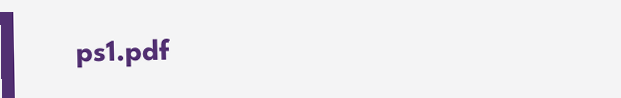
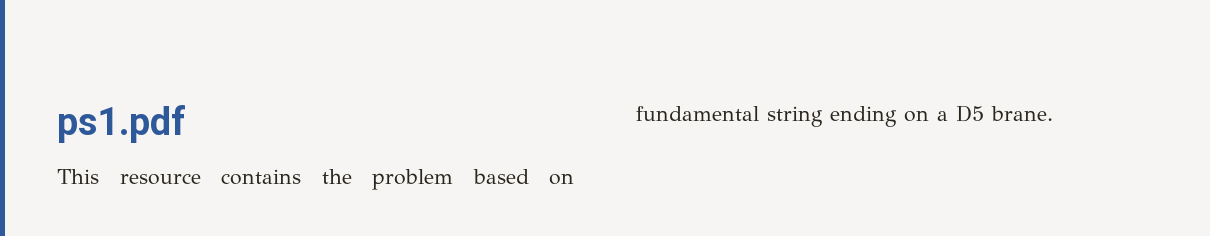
(172, 53) none -> [57,169,574,190] [636,105,1053,127] // This resource contains the problem based on fundamental string ending on a D5 brane.

